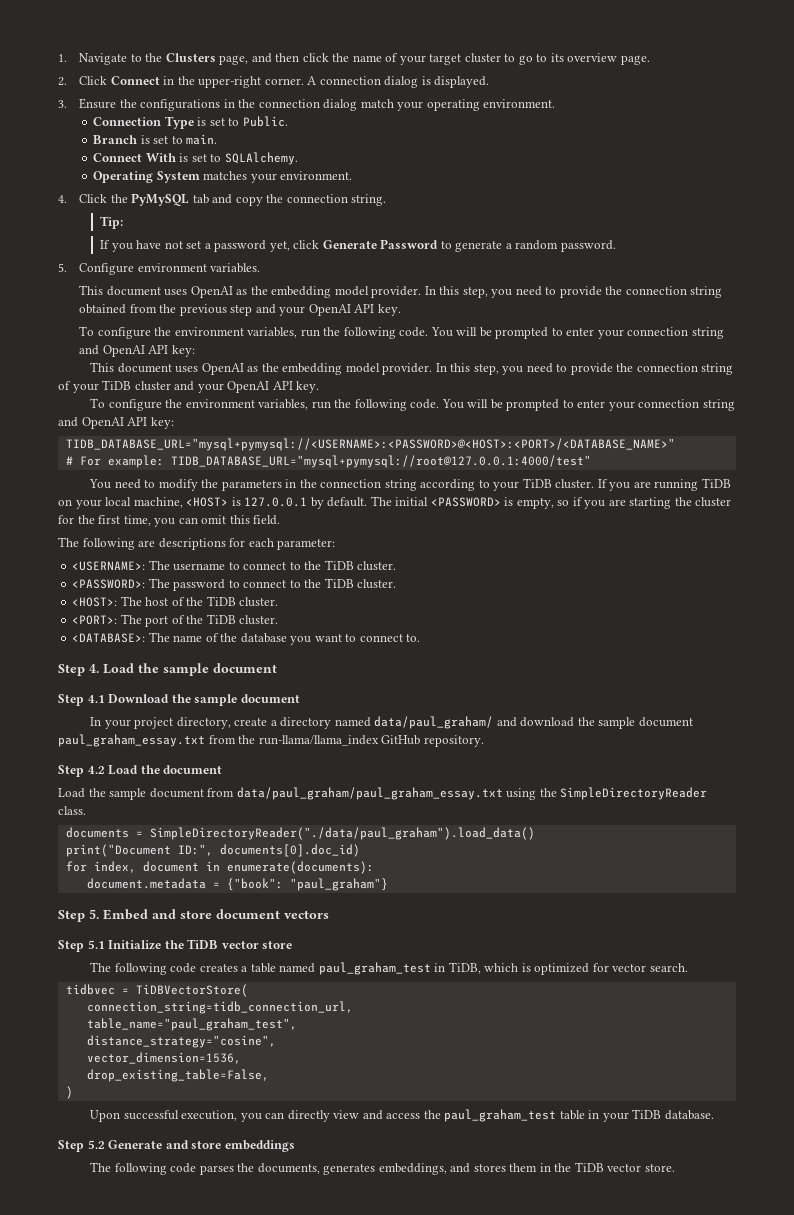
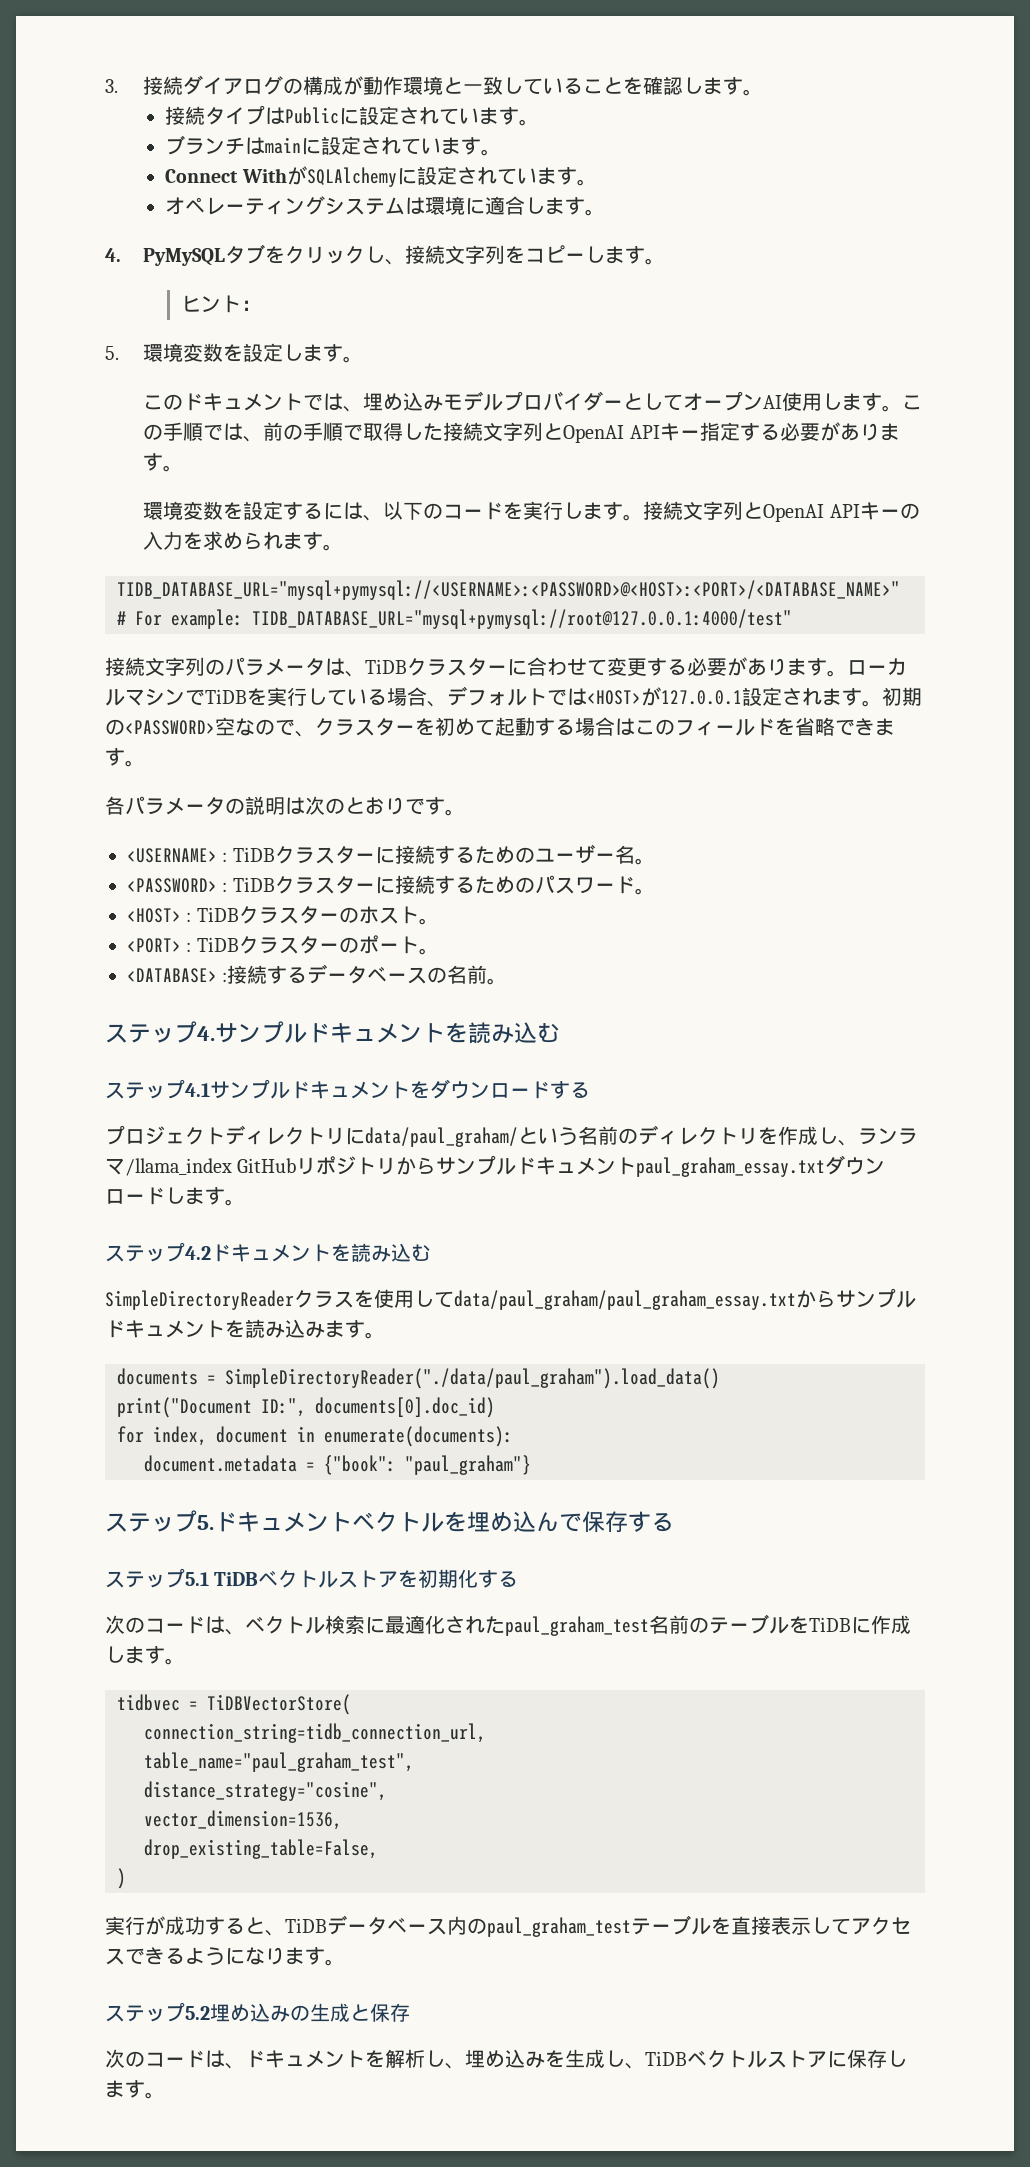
[58,53,650,65] [58,76,490,88] [58,98,556,111] [93,116,288,129] [93,134,218,145] [93,152,298,165] [93,171,353,183] [58,193,387,206] [100,216,124,229] [100,239,616,252] [58,263,261,275] [79,285,723,298] [79,304,401,316] [79,326,724,339] [79,345,195,357] [90,362,734,375] [58,380,320,393] [90,398,735,411] [58,417,174,429] 1. Navigate to the Clusters page, and then click the name of your target cluster to go to its overview page. // 2. Click Connect in the upper-right corner. A connection dialog is displayed. // 3. Ensure the configurations in the connection dialog match your operating environment. // Connection Type is set to Public. // Branch is set to main. // Connect With is set to SQLAlchemy. // Operating System matches your environment. // 4. Click the PyMySQL tab and copy the connection string. // Tip: // If you have not set a password yet, click Generate Password to generate a random password. // 5. Configure environment variables. // This document uses OpenAI as the embedding model provider. In this step, you need to provide the connection string obtained from the previous step and your OpenAI API key. // To configure the environment variables, run the following code. You will be prompted to enter your connection string and OpenAI API key: // This document uses OpenAI as the embedding model provider. In this step, you need to provide the connection string of your TiDB cluster and your OpenAI API key. // To configure the environment variables, run the following code. You will be prompted to enter your connection string and OpenAI API key: -> [105,75,764,96] [165,105,540,126] [165,135,502,156] [165,166,597,187] [165,196,606,216] [105,244,666,266] [181,295,262,313] [105,343,364,363] [143,391,923,412] [143,422,900,443] [143,453,184,472] [143,501,920,522] [143,531,344,551] 3.接続ダイアログの構成が動作環境と一致していることを確認します。 // 接続タイプはPublicに設定されています。 // ブランチはmainに設定されています。 // Connect WithがSQLAlchemyに設定されています。 // オペレーティングシステムは環境に適合します。 // 4. PyMySQLタブをクリックし、接続文字列をコピーします。 // ヒント： // 5.環境変数を設定します。 // このドキュメントでは、埋め込みモデルプロバイダーとしてオープンAI使用します。この手順では、前の手順で取得した接続文字列とOpenAI APIキー指定する必要があります。 // 環境変数を設定するには、以下のコードを実行します。接続文字列とOpenAI APIキーの入力を求められます。
[89,478,731,491] [58,496,732,509] [58,515,281,527] [58,537,336,550] [72,560,397,571] [72,578,397,591] [72,596,279,607] [72,614,279,627] [72,632,421,645] [58,663,277,676] [58,694,300,706] [90,716,693,729] [58,734,484,747] [58,765,223,777] [58,787,708,800] [58,806,86,815] You need to modify the parameters in the connection string according to your TiDB cluster. If you are running TiDB on your local machine, <HOST> is 127.0.0.1 by default. The initial <PASSWORD> is empty, so if you are starting the cluster for the first time, you can omit this field. // The following are descriptions for each parameter: // <USERNAME>: The username to connect to the TiDB cluster. // <PASSWORD>: The password to connect to the TiDB cluster. // <HOST>: The host of the TiDB cluster. // <PORT>: The port of the TiDB cluster. // <DATABASE>: The name of the database you want to connect to. // Step 4. Load the sample document // Step 4.1 Download the sample document // In your project directory, create a directory named data/paul_graham/ and download the sample document paul_graham_essay.txt from the run-llama/llama_index GitHub repository. // Step 4.2 Load the document // Load the sample document from data/paul_graham/paul_graham_essay.txt using the SimpleDirectoryReader class. -> [105,657,907,677] [105,686,922,707] [105,717,895,737] [105,748,145,767] [105,796,465,816] [127,844,655,865] [127,875,655,895] [127,906,439,925] [127,935,439,955] [127,964,508,985] [105,1021,560,1044] [105,1079,590,1099] [105,1125,918,1147] [105,1155,886,1177] [105,1187,245,1206] [105,1242,431,1262] [105,1288,916,1310] [105,1319,385,1339] 接続文字列のパラメータは、TiDBクラスターに合わせて変更する必要があります。ローカルマシンでTiDBを実行している場合、デフォルトでは<HOST>が127.0.0.1設定されます。初期の<PASSWORD>空なので、クラスターを初めて起動する場合はこのフィールドを省略できます。 // 各パラメータの説明は次のとおりです。 // <USERNAME> : TiDBクラスターに接続するためのユーザー名。 // <PASSWORD> : TiDBクラスターに接続するためのパスワード。 // <HOST> : TiDBクラスターのホスト。 // <PORT> : TiDBクラスターのポート。 // <DATABASE> :接続するデータベースの名前。 // ステップ4.サンプルドキュメントを読み込む // ステップ4.1サンプルドキュメントをダウンロードする // プロジェクトディレクトリにdata/paul_graham/という名前のディレクトリを作成し、ランラマ/llama_index GitHubリポジトリからサンプルドキュメントpaul_graham_essay.txtダウンロードします。 // ステップ4.2ドキュメントを読み込む // SimpleDirectoryReaderクラスを使用してdata/paul_graham/paul_graham_essay.txtからサンプルドキュメントを読み込みます。
[58,909,329,922] [58,939,293,952] [90,962,688,975] Step 5. Embed and store document vectors // Step 5.1 Initialize the TiDB vector store // The following code creates a table named paul_graham_test in TiDB, which is optimized for vector search. -> [105,1510,674,1533] [105,1568,519,1588] [105,1614,911,1636] [105,1646,185,1665] ステップ5.ドキュメントベクトルを埋め込んで保存する // ステップ5.1 TiDBベクトルストアを初期化する // 次のコードは、ベクトル検索に最適化されたpaul_graham_test名前のテーブルをTiDBに作成します。
[90,1109,714,1122] [58,1140,295,1152] [90,1162,675,1175] Upon successful execution, you can directly view and access the paul_graham_test table in your TiDB database. // Step 5.2 Generate and store embeddings // The following code parses the documents, generates embeddings, and stores them in the TiDB vector store. -> [105,1915,911,1937] [105,1947,345,1966] [105,2002,410,2022] [105,2049,907,2069] [105,2080,165,2099] 実行が成功すると、TiDBデータベース内のpaul_graham_testテーブルを直接表示してアクセスできるようになります。 // ステップ5.2埋め込みの生成と保存 // 次のコードは、ドキュメントを解析し、埋め込みを生成し、TiDBベクトルストアに保存します。

